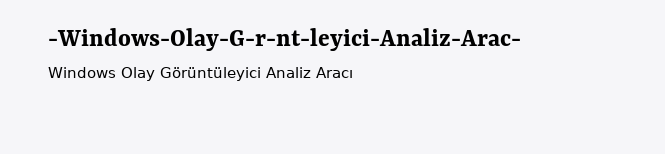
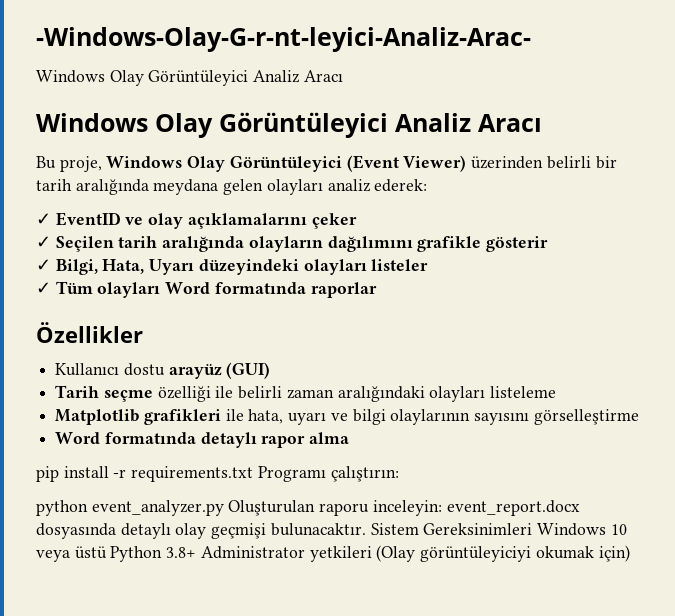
(353, 72) none -> [36,112,542,138] [36,155,617,172] [36,179,428,195] [36,212,357,229] [36,236,549,252] [36,259,429,275] [36,281,377,298] [36,322,143,343] [55,362,271,379] [55,385,557,402] [55,409,639,425] [55,432,350,448] [36,466,399,482] [36,500,580,516] [36,523,627,539] [36,545,630,562] // Windows Olay Görüntüleyici Analiz Aracı // Bu proje, Windows Olay Görüntüleyici (Event Viewer) üzerinden belirli bir tarih aralığında meydana gelen olayları analiz ederek: // ✓ EventID ve olay açıklamalarını çeker // ✓ Seçilen tarih aralığında olayların dağılımını grafikle gösterir // ✓ Bilgi, Hata, Uyarı düzeyindeki olayları listeler // ✓ Tüm olayları Word formatında raporlar // Özellikler // Kullanıcı dostu arayüz (GUI) // Tarih seçme özelliği ile belirli zaman aralığındaki olayları listeleme // Matplotlib grafikleri ile hata, uyarı ve bilgi olaylarının sayısını görselleştirme // Word formatında detaylı rapor alma // pip install -r requirements.txt Programı çalıştırın: // python event_analyzer.py Oluşturulan raporu inceleyin: event_report.docx dosyasında detaylı olay geçmişi bulunacaktır. Sistem Gereksinimleri Windows 10 veya üstü Python 3.8+ Administrator yetkileri (Olay görüntüleyiciyi okumak için)

